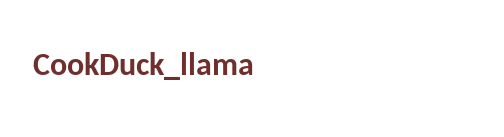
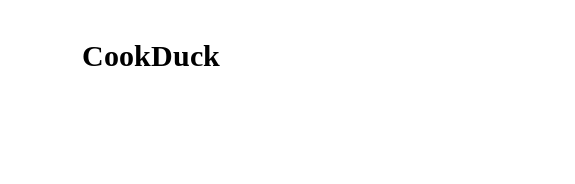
[33,52,254,80] CookDuck_llama -> [82,45,220,66] CookDuck

